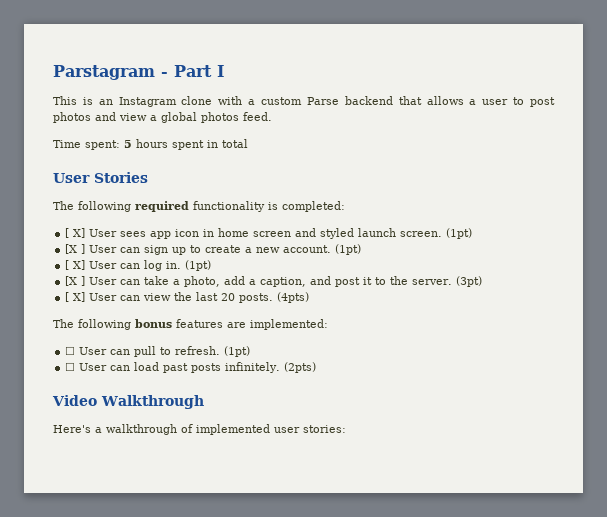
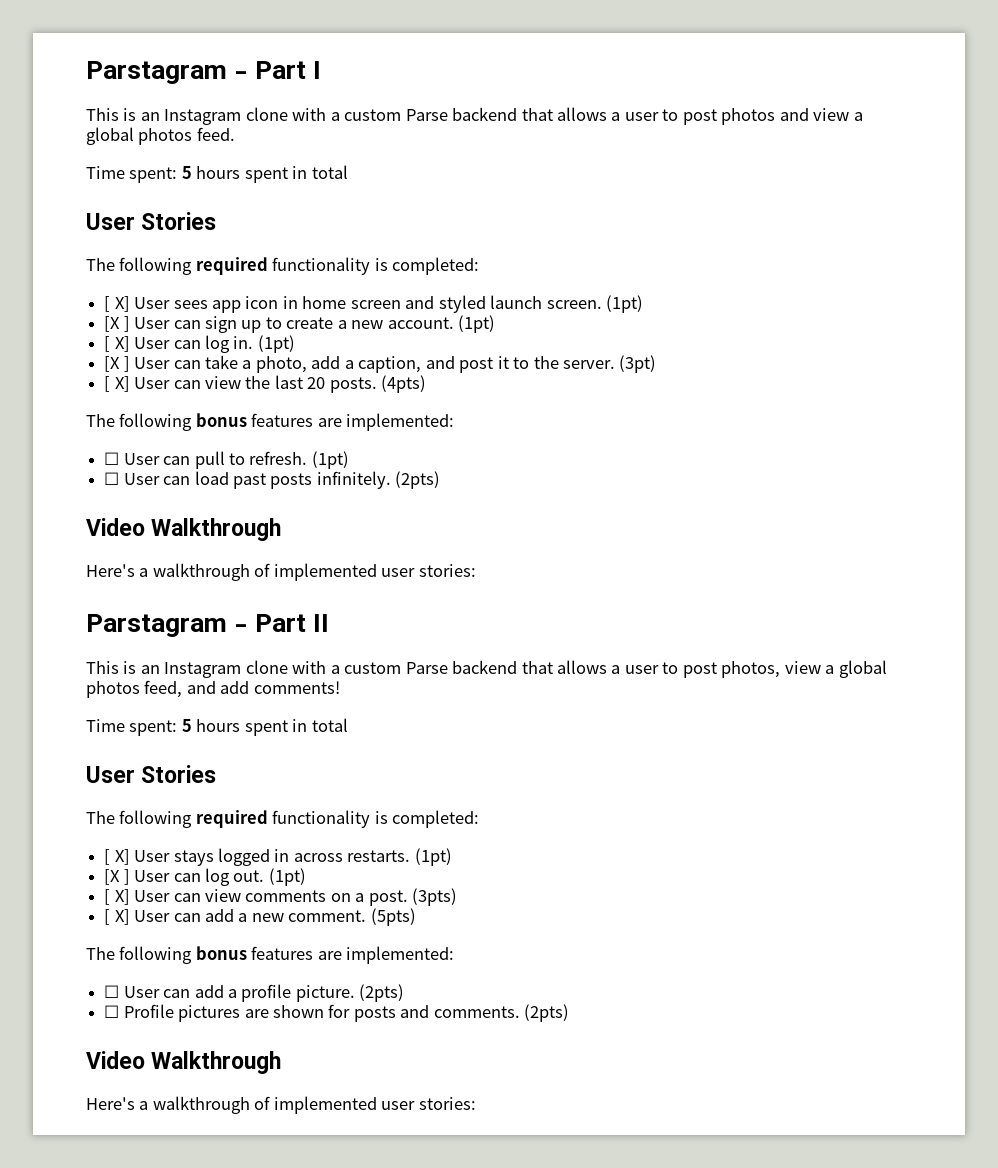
(346, 429) none -> [86,614,330,637] [86,660,887,678] [86,680,340,698] [86,718,348,736] [86,765,217,783] [86,810,480,828] [104,848,452,866] [104,868,306,886] [104,888,458,906] [104,908,416,926] [86,946,455,964] [104,984,405,1002] [104,1004,570,1022] [86,1051,282,1074] [86,1096,476,1114] // Parstagram - Part II // This is an Instagram clone with a custom Parse backend that allows a user to post photos, view a global photos feed, and add comments! // Time spent: 5 hours spent in total // User Stories // The following required functionality is completed: // [ X] User stays logged in across restarts. (1pt) // [X ] User can log out. (1pt) // [ X] User can view comments on a post. (3pts) // [ X] User can add a new comment. (5pts) // The following bonus features are implemented: // ☐ User can add a profile picture. (2pts) // ☐ Profile pictures are shown for posts and comments. (2pts) // Video Walkthrough // Here's a walkthrough of implemented user stories:

